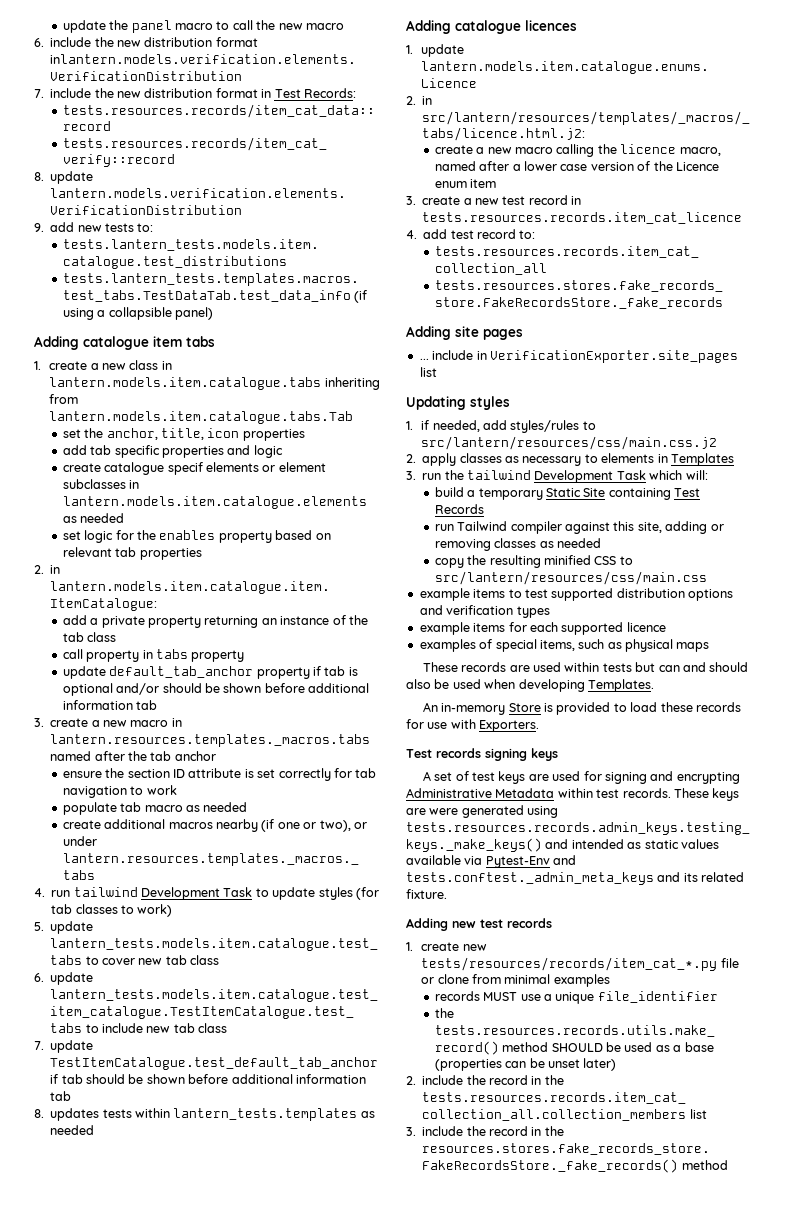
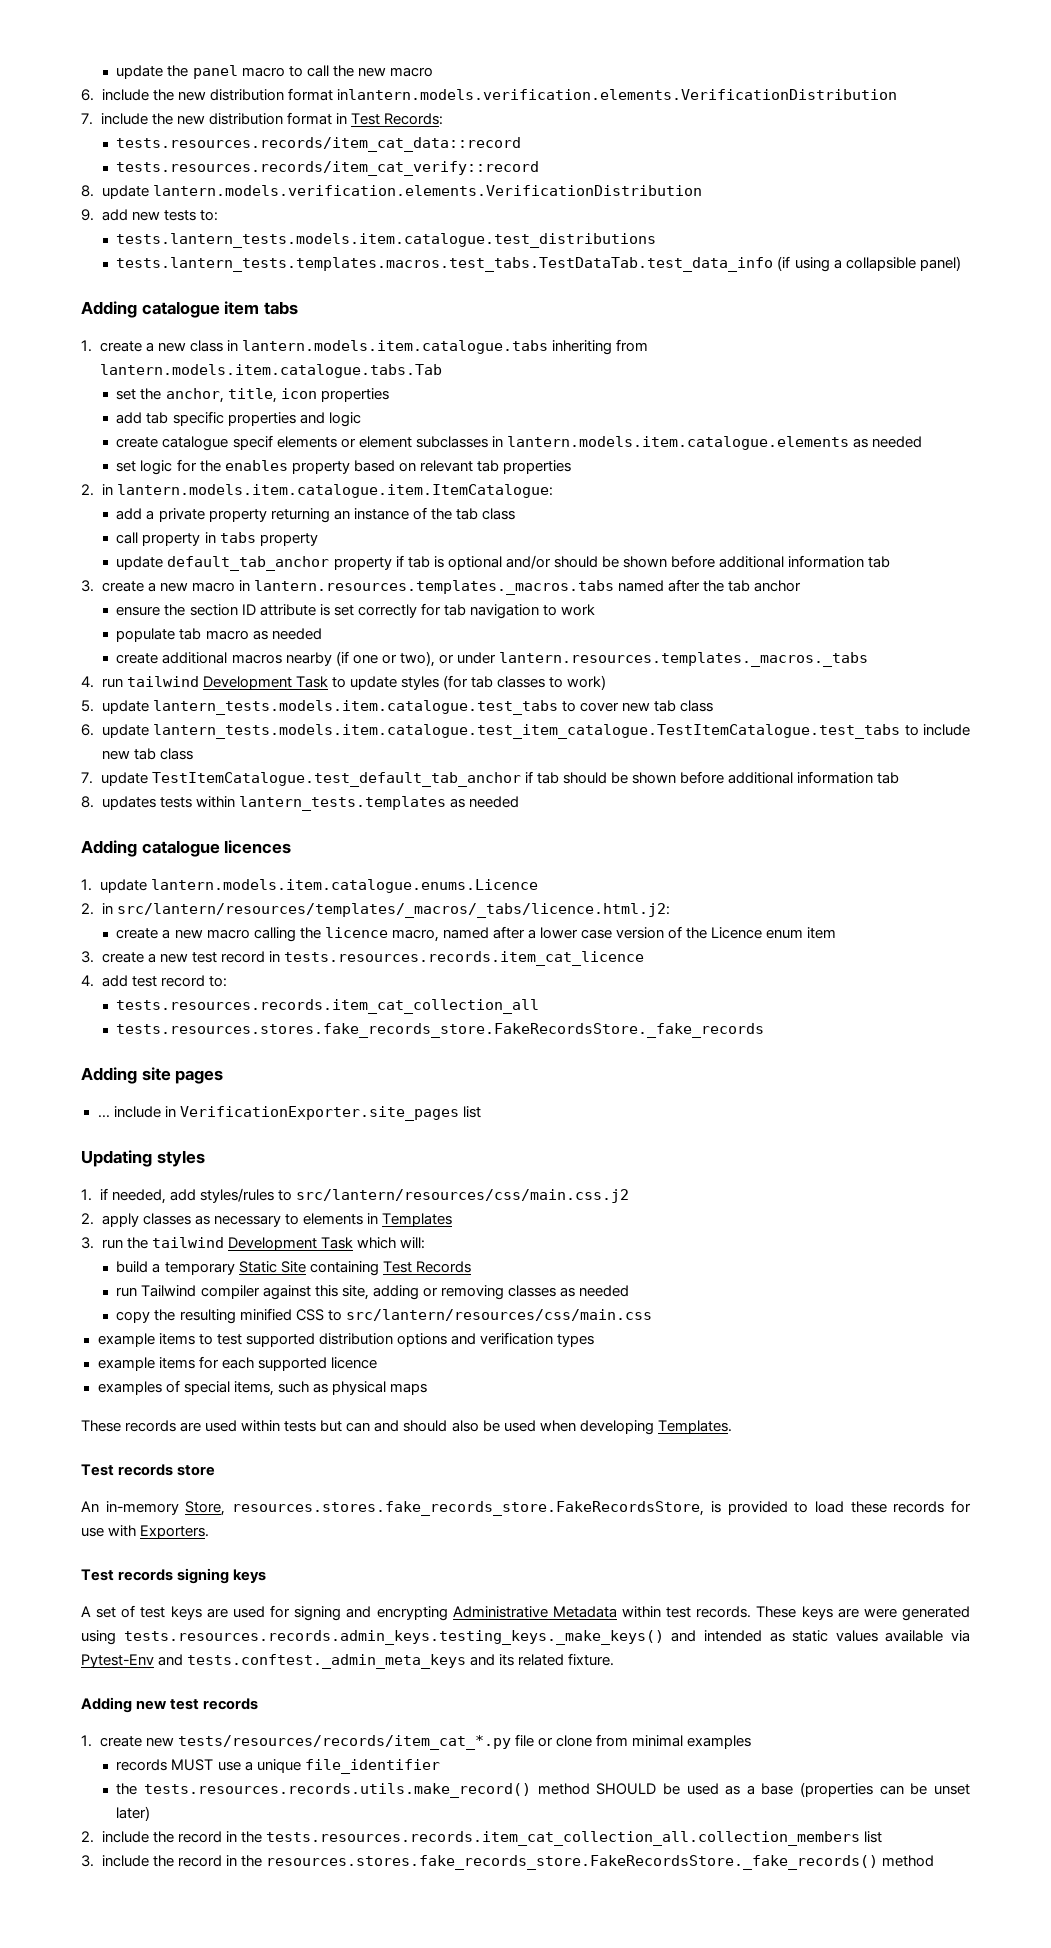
(654, 685) none -> [81,1464,216,1476] // Test records store
[508,703,541,712] Store -> [185,1501,705,1516] Store, resources.stores.fake_records_store.FakeRecordsStore,

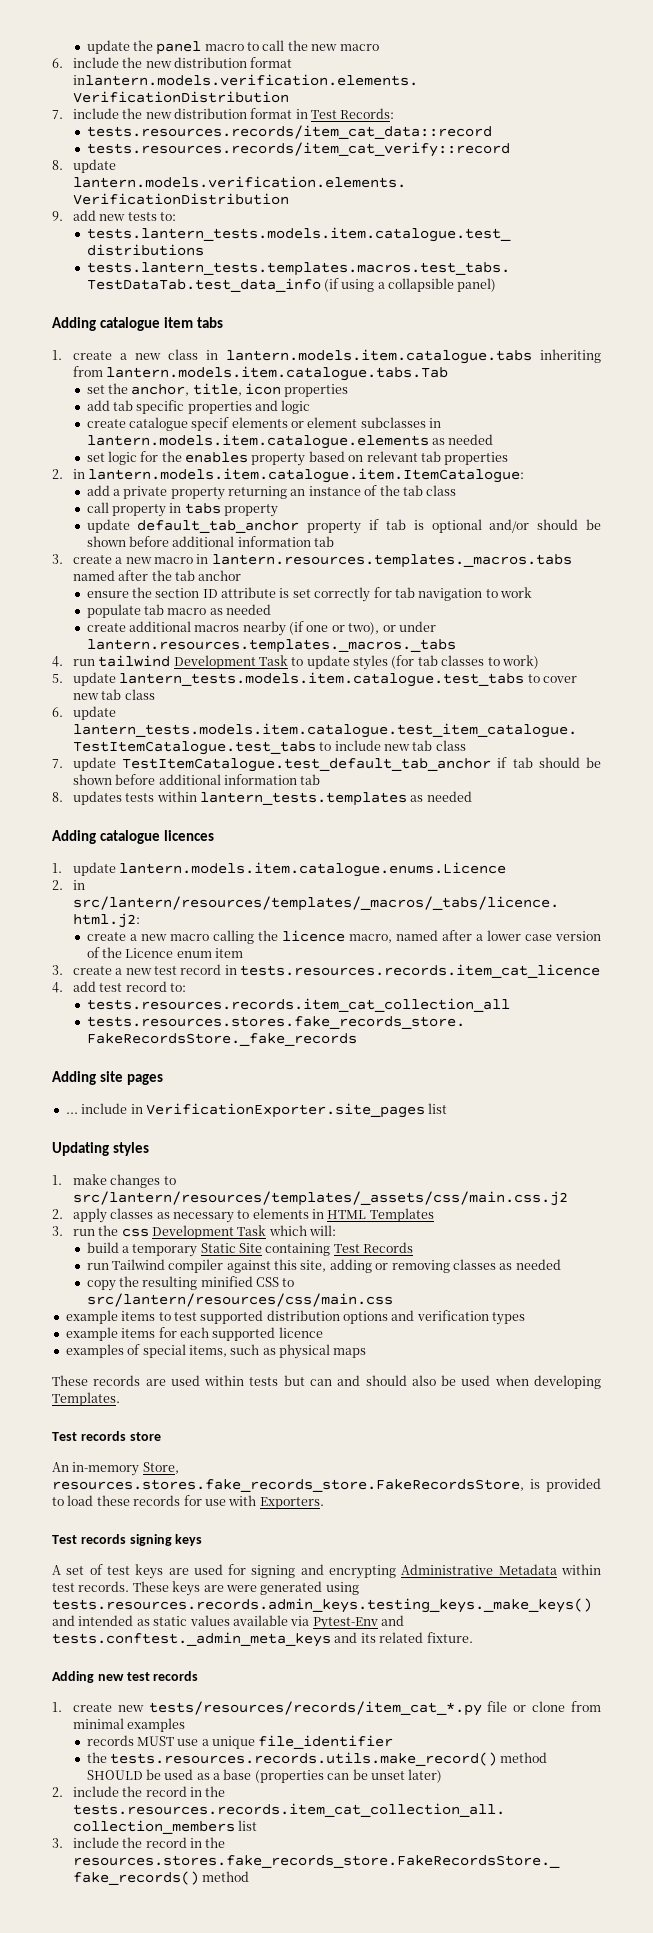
[99,1188,630,1204] if needed, add styles/rules to src/lantern/resources/css/main.css.j2 -> [72,1174,176,1188] [72,1191,568,1206] make changes to src/lantern/resources/templates/_assets/css/main.css.j2
(378, 1218) none -> [327,1210,367,1219] HTML
[151,1237,224,1248] tailwind -> [121,1228,149,1237] css

